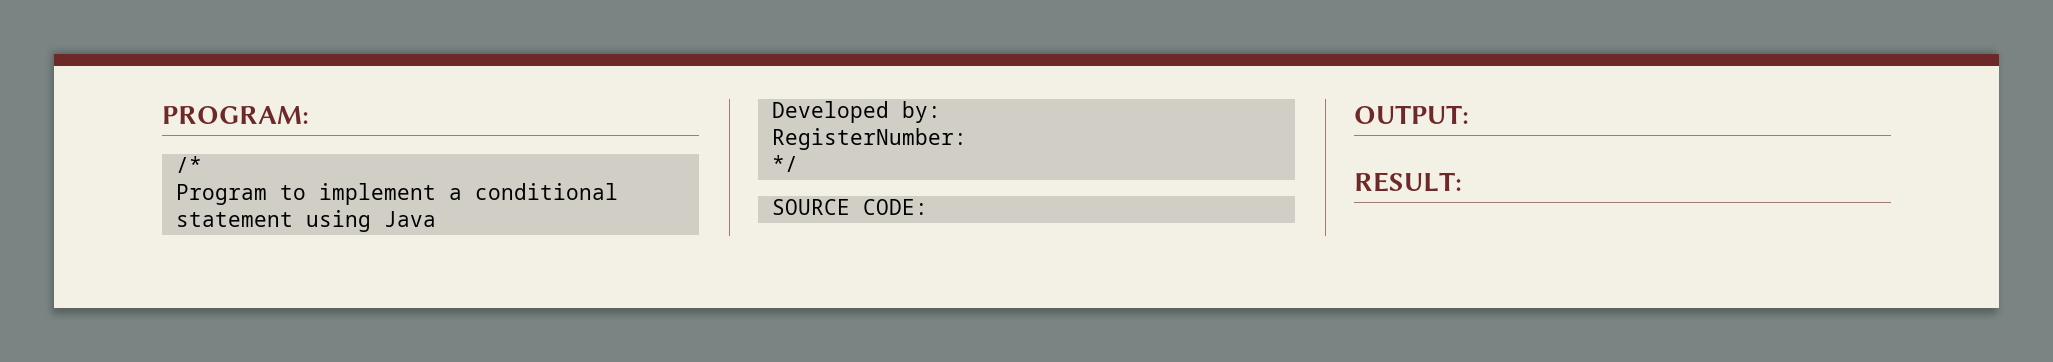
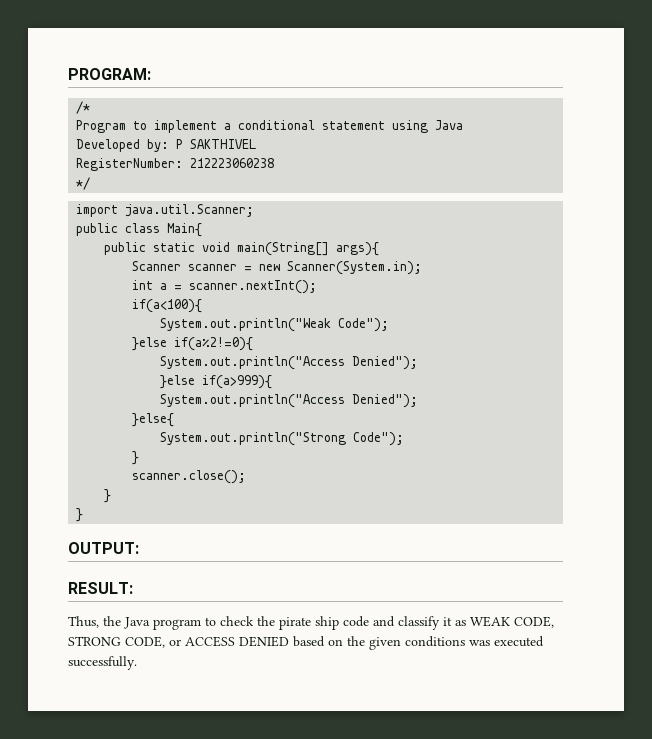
(941, 112) none -> [176,139,257,149] P SAKTHIVEL
(967, 139) none -> [190,158,275,168] 212223060238
[771,199,928,215] [1354,105,1469,124] [1354,172,1462,192] SOURCE CODE: // OUTPUT: // RESULT: -> [76,204,255,217] [76,223,203,237] [104,242,380,256] [132,261,423,275] [132,280,318,294] [132,299,203,313] [160,318,390,332] [132,337,254,351] [160,356,419,370] [160,375,273,389] [160,394,419,408] [132,413,175,427] [160,432,405,446] [132,451,140,465] [132,470,247,484] [104,489,112,503] [76,508,84,522] [68,542,139,554] [68,582,133,594] [68,616,554,630] [68,636,544,650] [68,656,137,670] import java.util.Scanner; // public class Main{ // public static void main(String[] args){ // Scanner scanner = new Scanner(System.in); // int a = scanner.nextInt(); // if(a<100){ // System.out.println("Weak Code"); // }else if(a%2!=0){ // System.out.println("Access Denied"); // }else if(a>999){ // System.out.println("Access Denied"); // }else{ // System.out.println("Strong Code"); // } // scanner.close(); // } // } // OUTPUT: // RESULT: // Thus, the Java program to check the pirate ship code and classify it as WEAK CODE, STRONG CODE, or ACCESS DENIED based on the given conditions was executed successfully.

